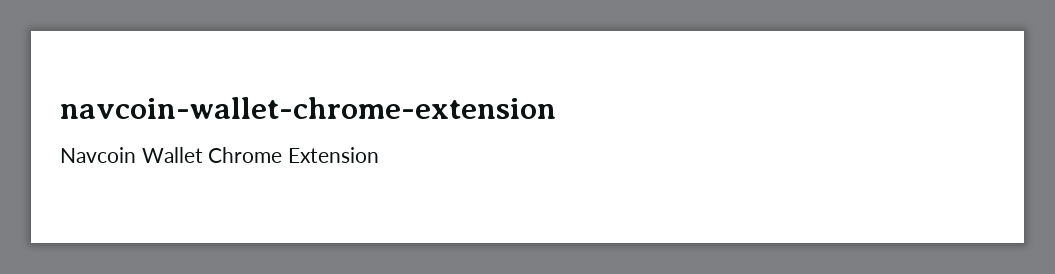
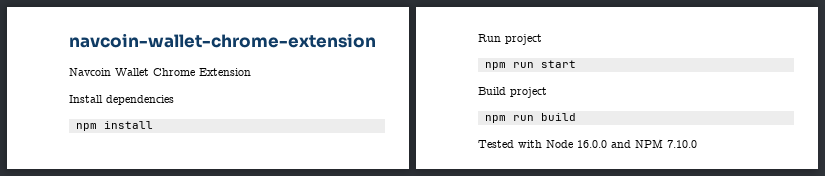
(380, 155) none -> [69,95,174,105] [75,121,153,131] [478,34,542,45] [484,60,576,70] [478,87,547,98] [484,113,576,123] [478,139,697,148] // Install dependencies // npm install // Run project // npm run start // Build project // npm run build // Tested with Node 16.0.0 and NPM 7.10.0

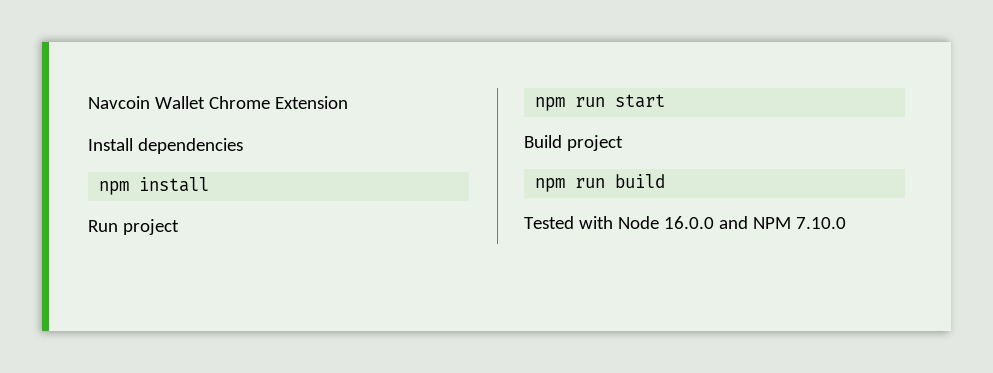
[69,33,376,48] navcoin-wallet-chrome-extension // -> (88, 102) none

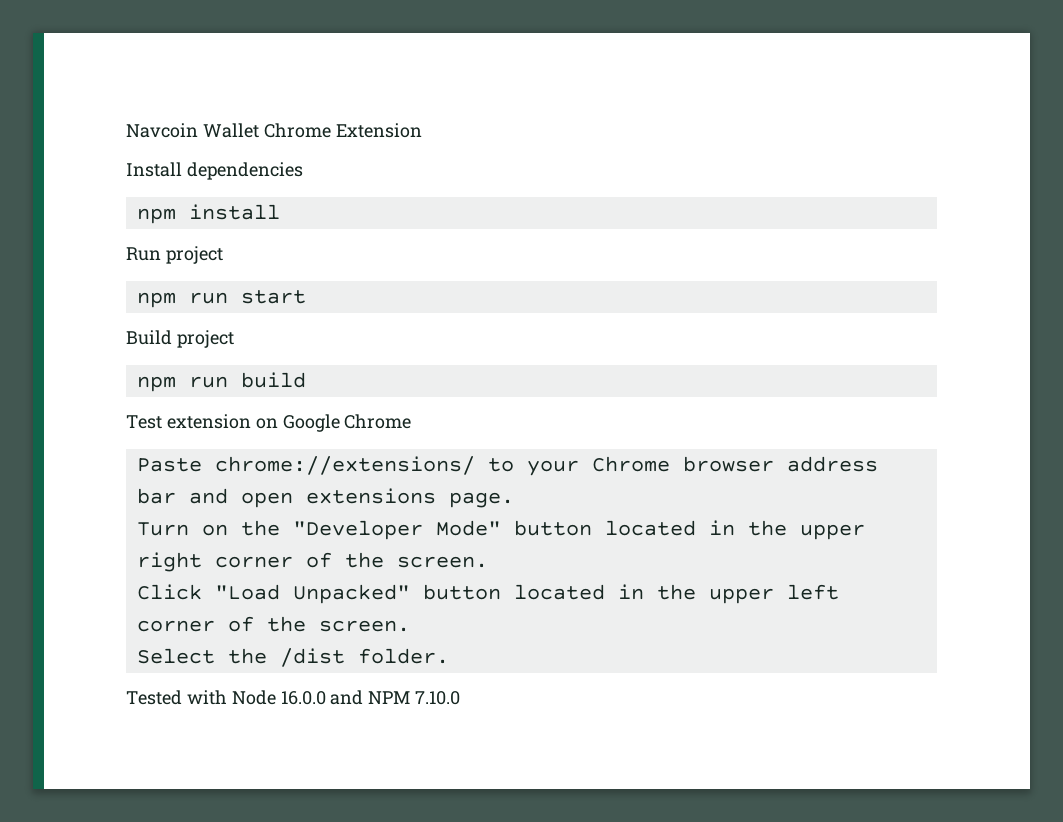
(666, 181) none -> [126,414,412,432] [136,456,878,476] [136,488,514,508] [136,520,865,540] [136,552,488,572] [136,584,839,604] [136,616,410,632] [136,648,449,667] // Test extension on Google Chrome // Paste chrome://extensions/ to your Chrome browser address bar and open extensions page. // Turn on the "Developer Mode" button located in the upper right corner of the screen. // Click "Load Unpacked" button located in the upper left corner of the screen. // Select the /dist folder.

